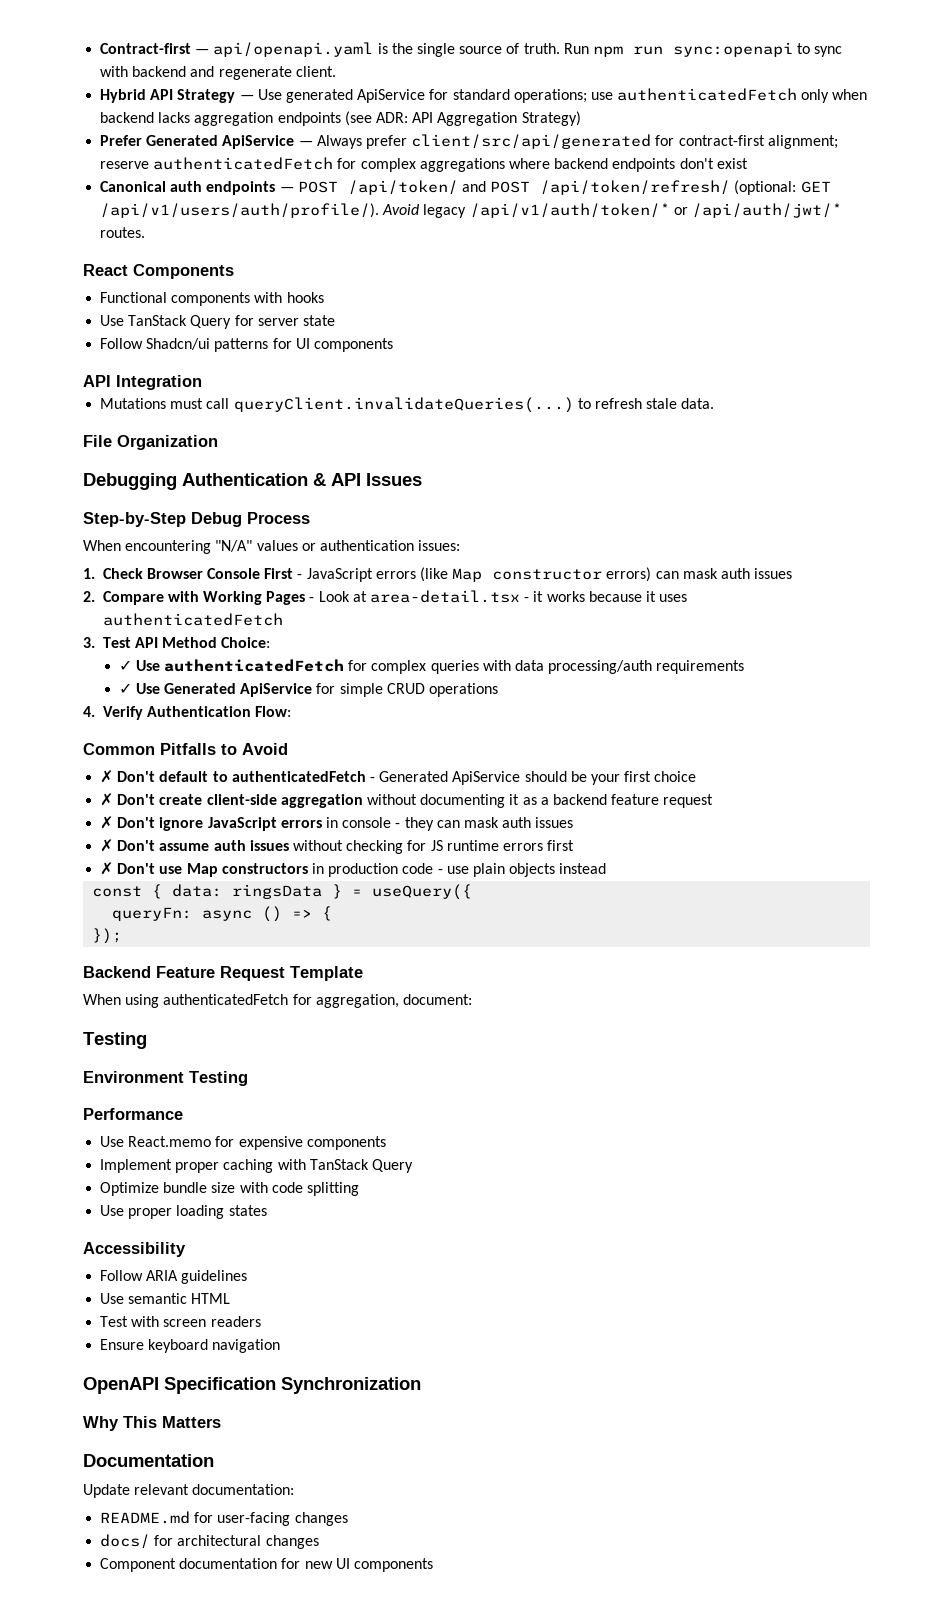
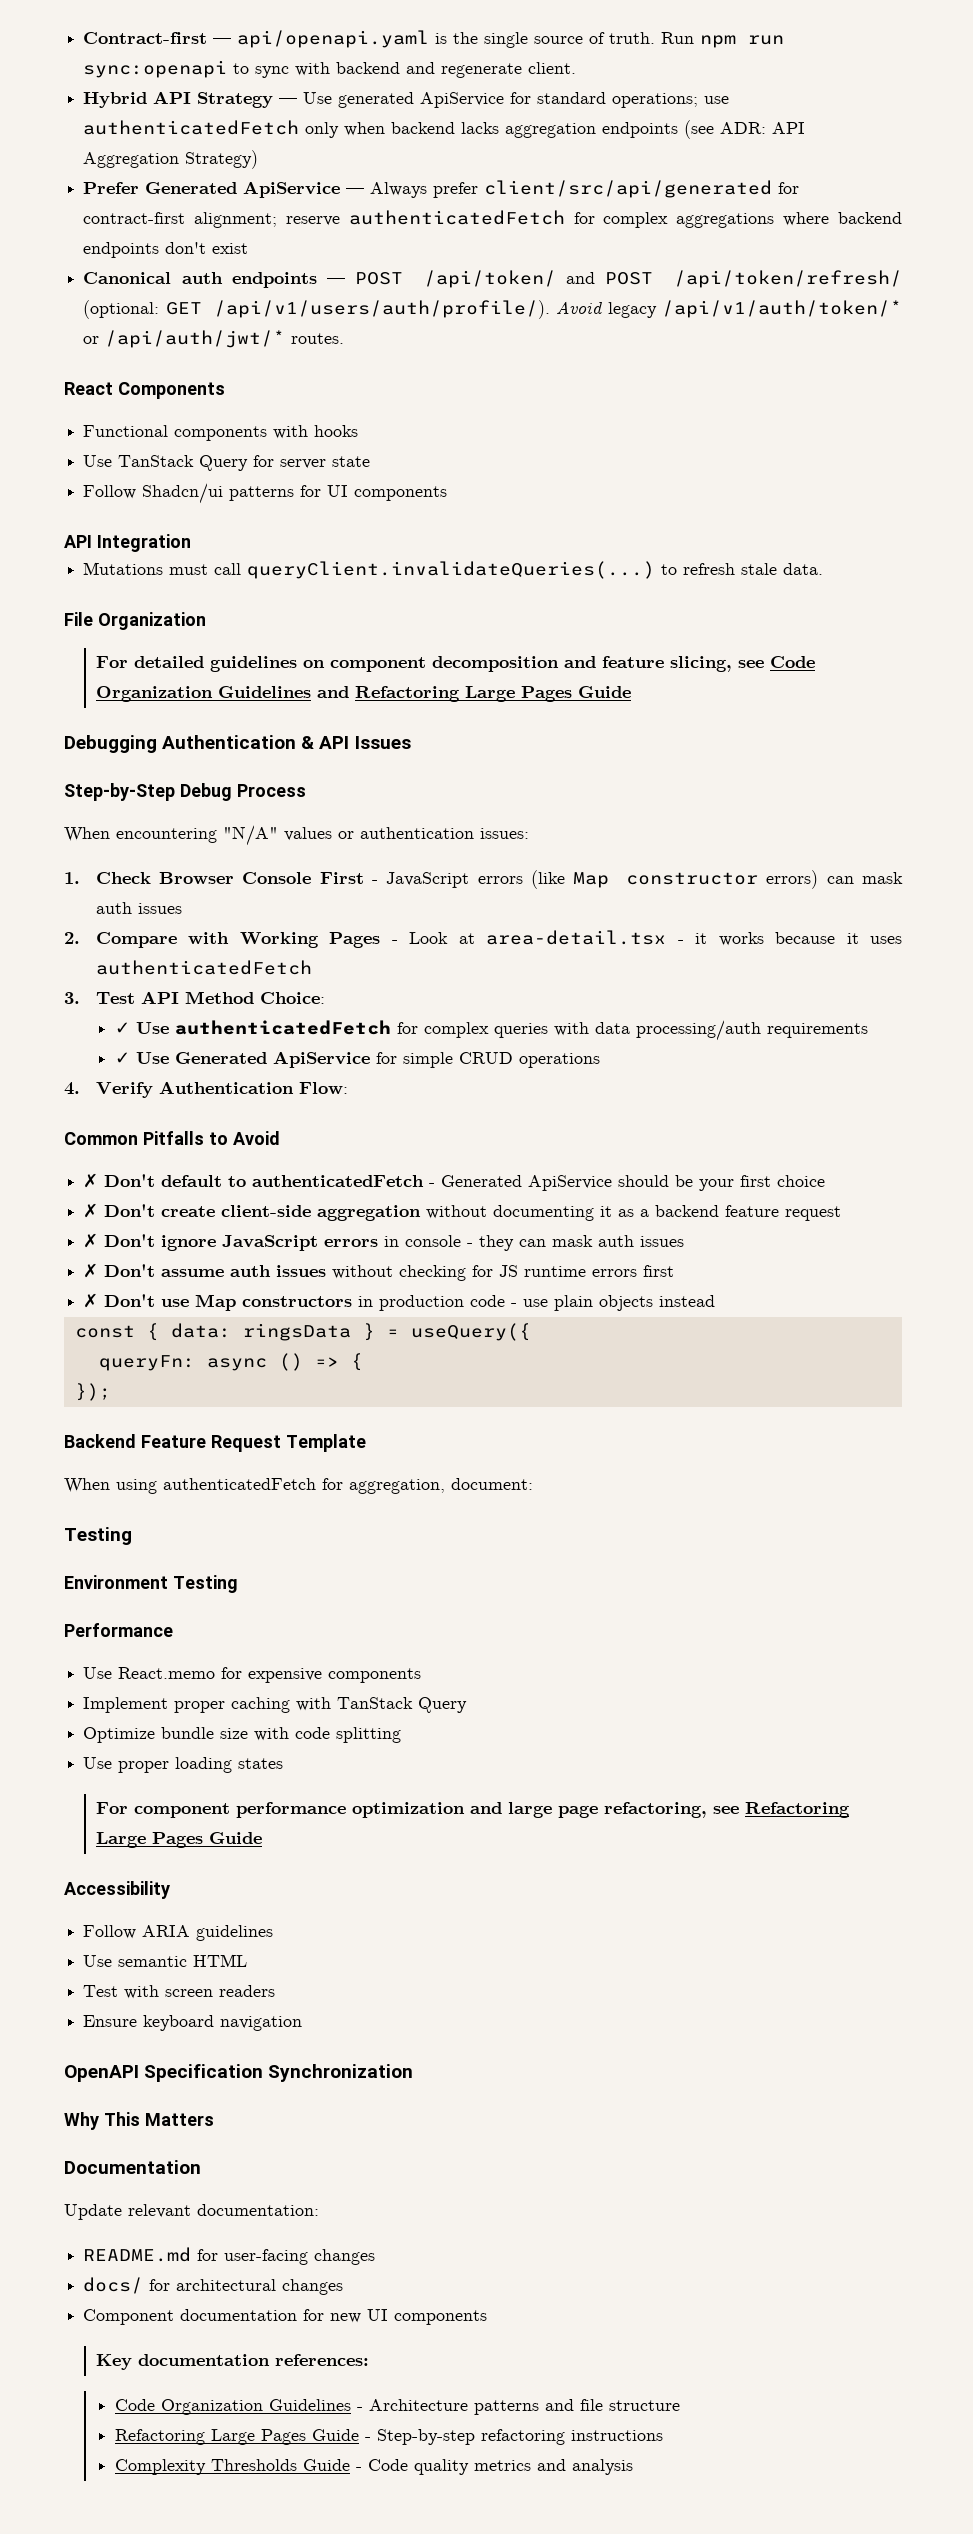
(218, 442) none -> [95,656,815,672] [95,686,631,702] // For detailed guidelines on component decomposition and feature slicing, see Code Organization Guidelines and Refactoring Large Pages Guide
(267, 1210) none -> [95,1802,850,1818] [95,1832,262,1848] // For component performance optimization and large page refactoring, see Refactoring Large Pages Guide
(433, 1565) none -> [95,2354,369,2370] [115,2399,681,2415] [115,2429,664,2445] [115,2459,634,2475] // Key documentation references: // Code Organization Guidelines - Architecture patterns and file structure // Refactoring Large Pages Guide - Step-by-step refactoring instructions // Complexity Thresholds Guide - Code quality metrics and analysis

